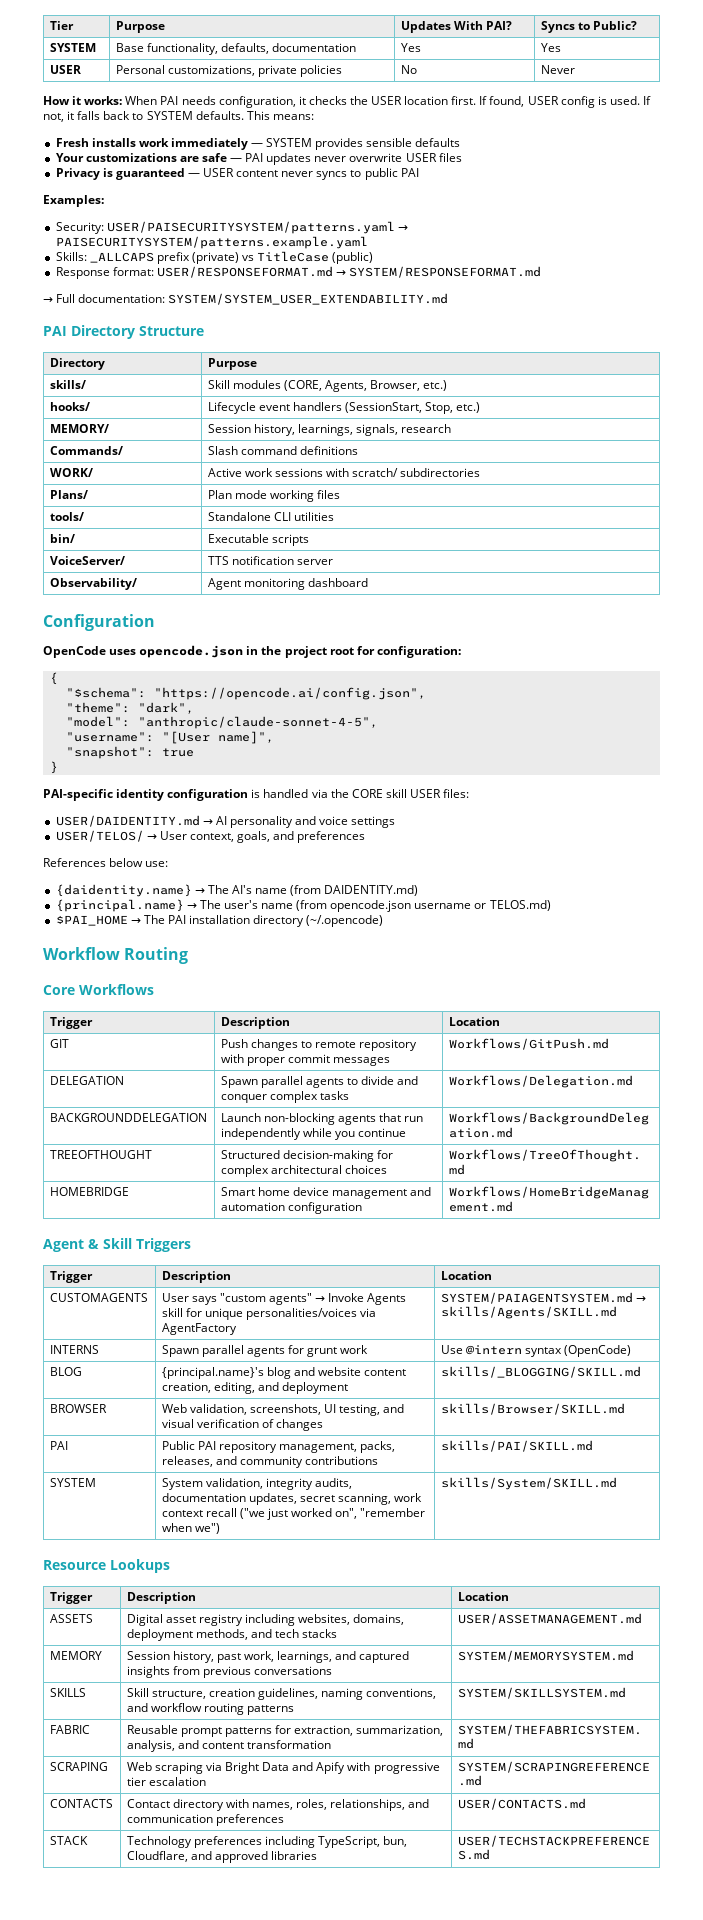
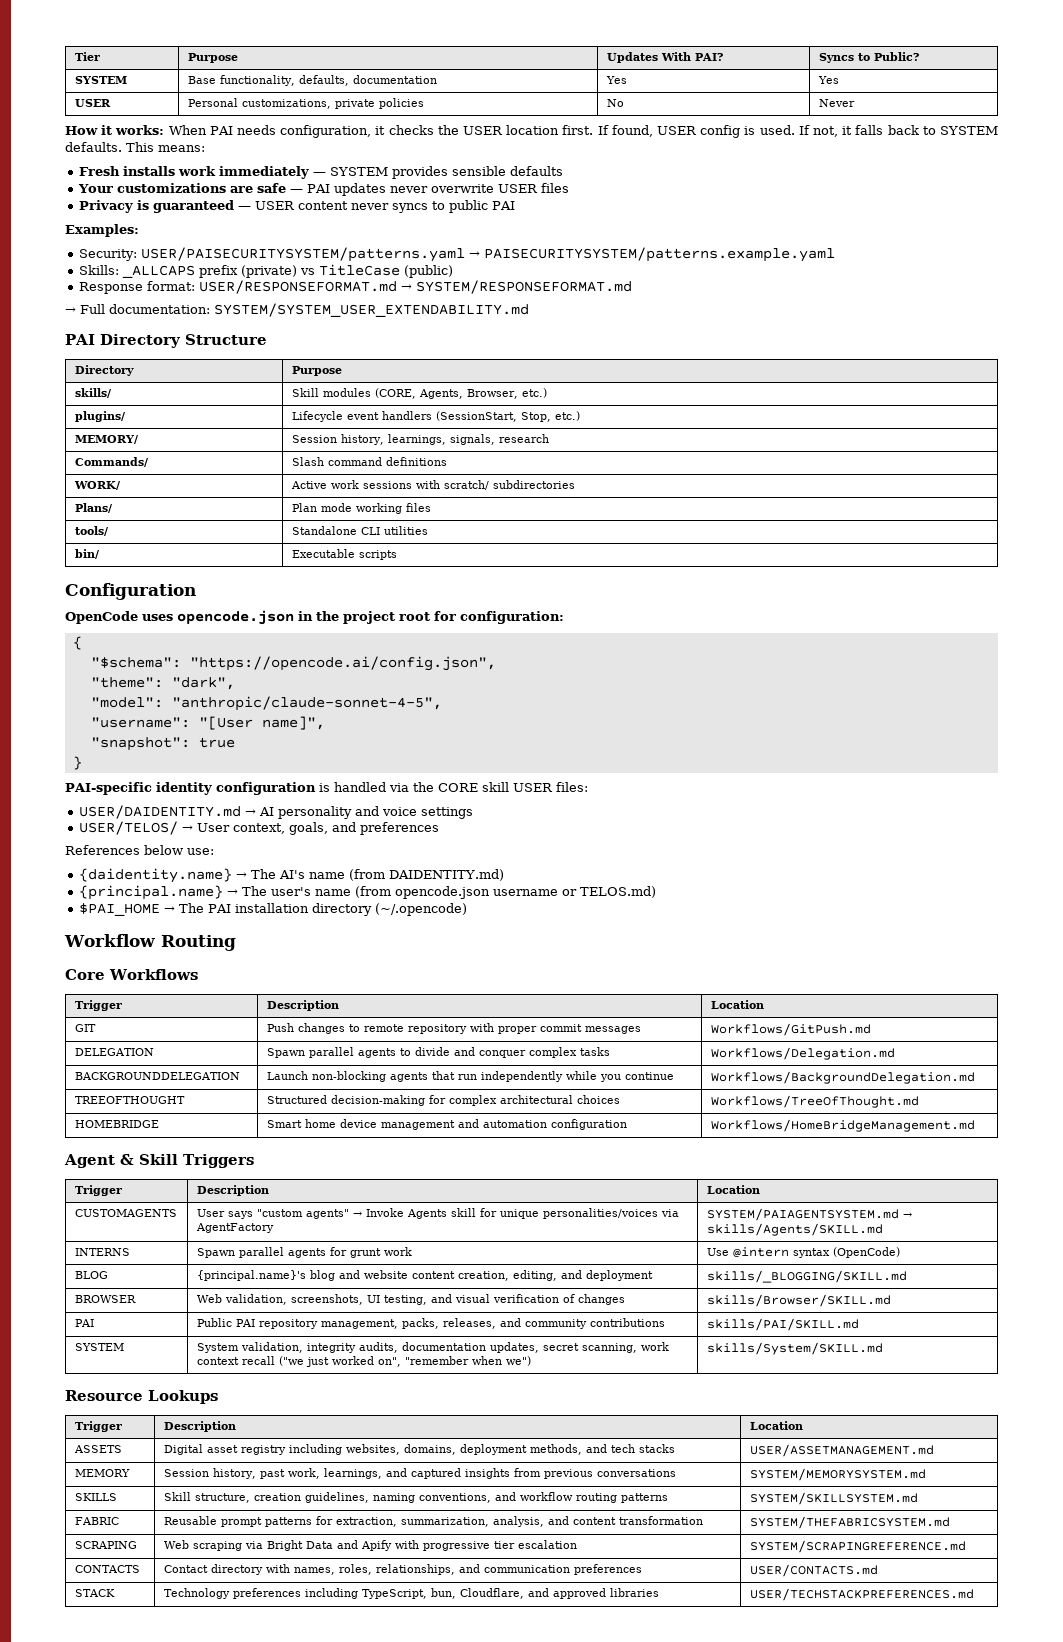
[49,402,90,411] hooks/ -> [74,411,126,422] plugins/
[49,556,125,565] [207,556,333,565] [49,578,137,590] [207,578,368,590] // VoiceServer/ | TTS notification server // Observability/ | Agent monitoring dashboard -> (397, 555) none

